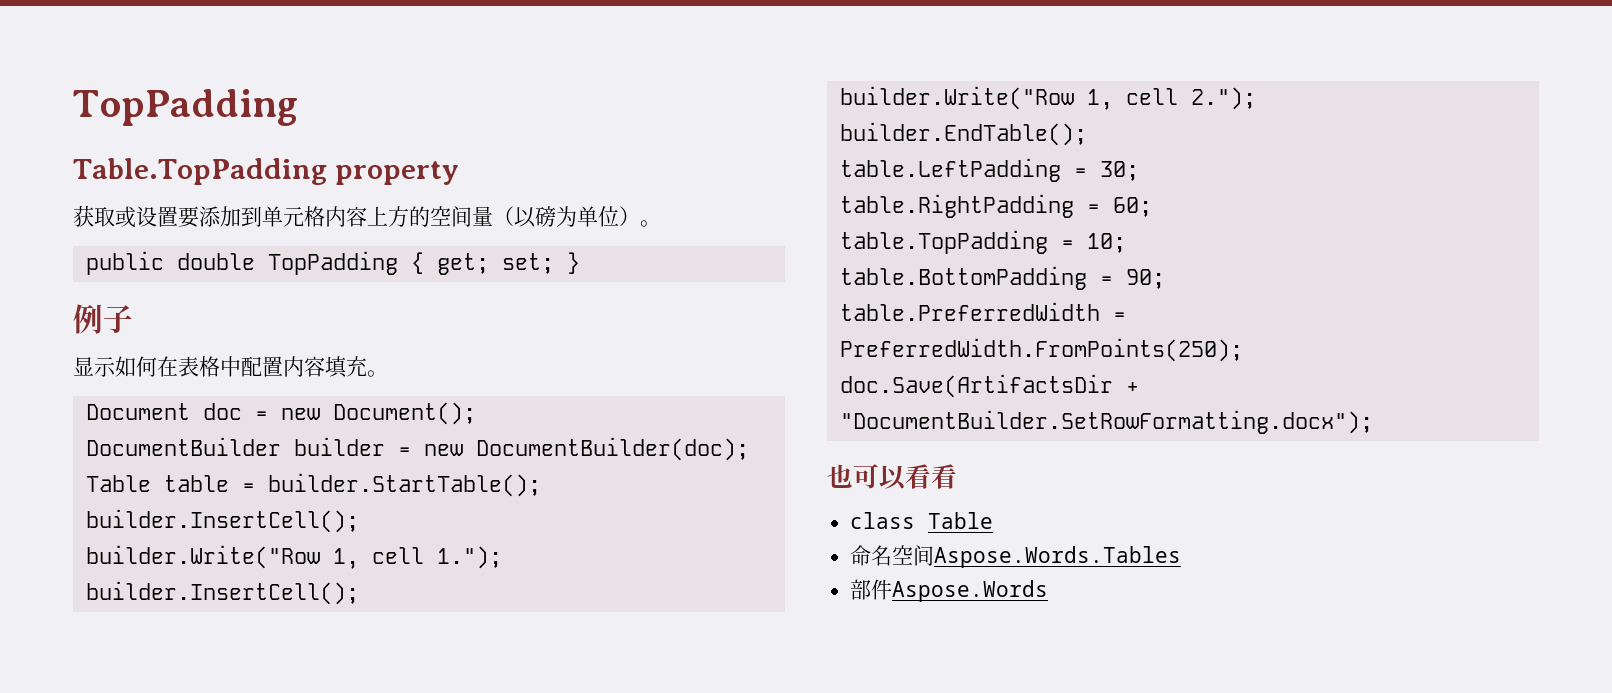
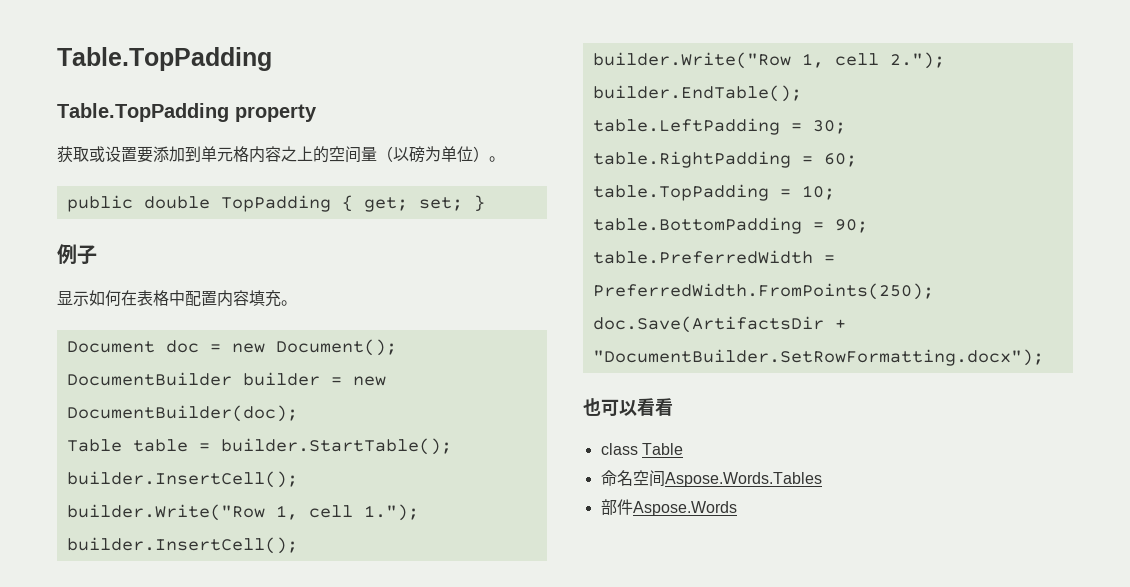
[73,89,298,126] TopPadding -> [57,47,272,71] Table.TopPadding
[367,206,409,227] 上方 -> [281,146,313,162] 之上

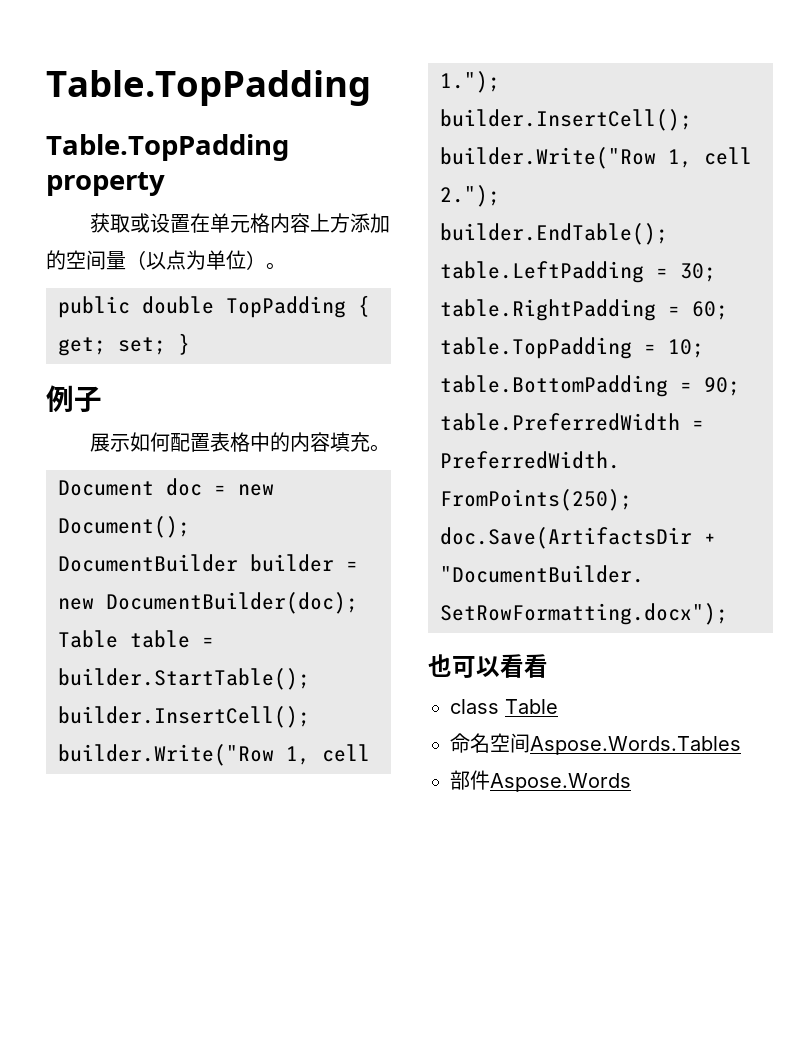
[137,146,201,163] 要添加到 -> [189,213,210,233] 在
[281,146,313,162] 之上 -> [309,213,390,233] 上方添加
[409,146,425,163] 磅 -> [166,250,186,270] 点
[57,290,217,306] 显示如何在表格中配置 -> [89,432,290,452] 展示如何配置表格中的

